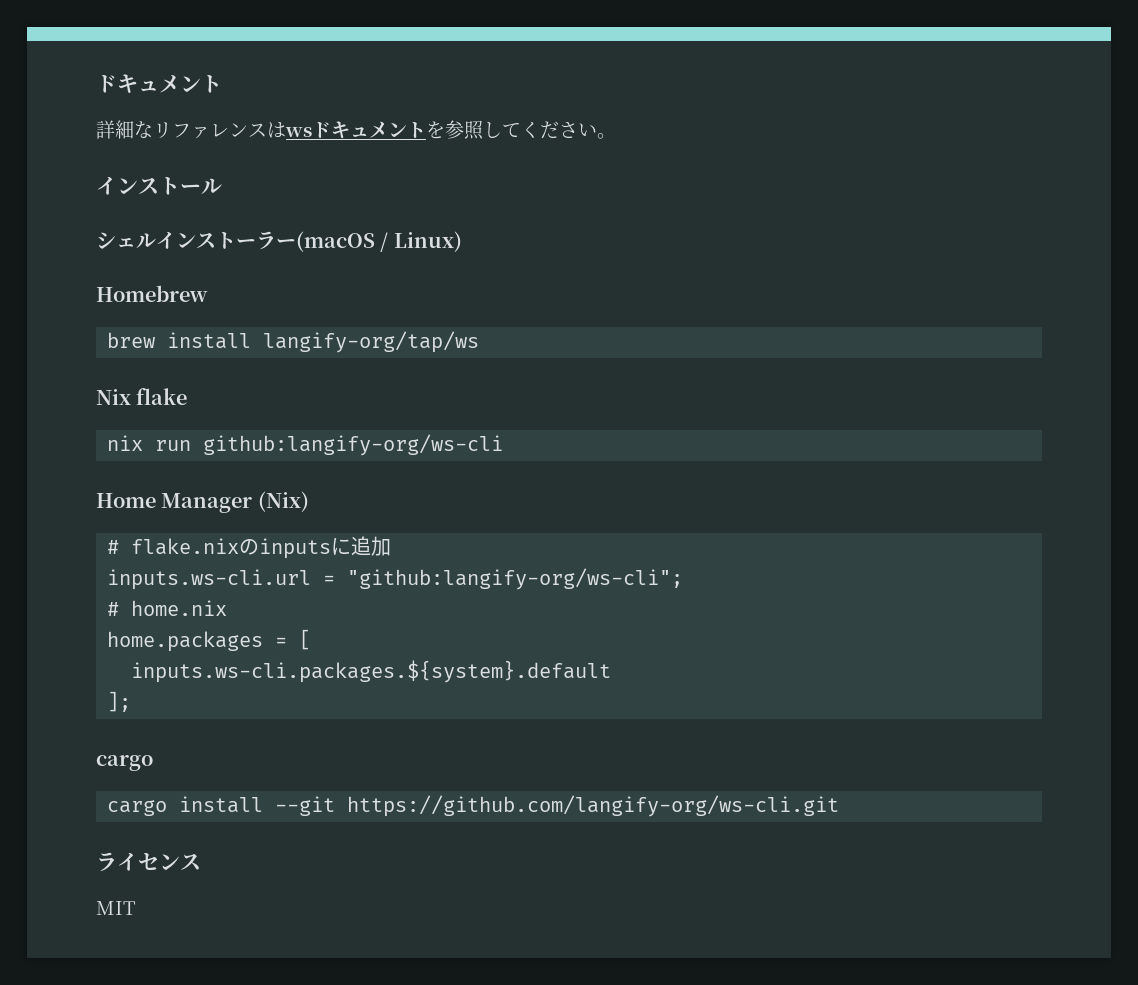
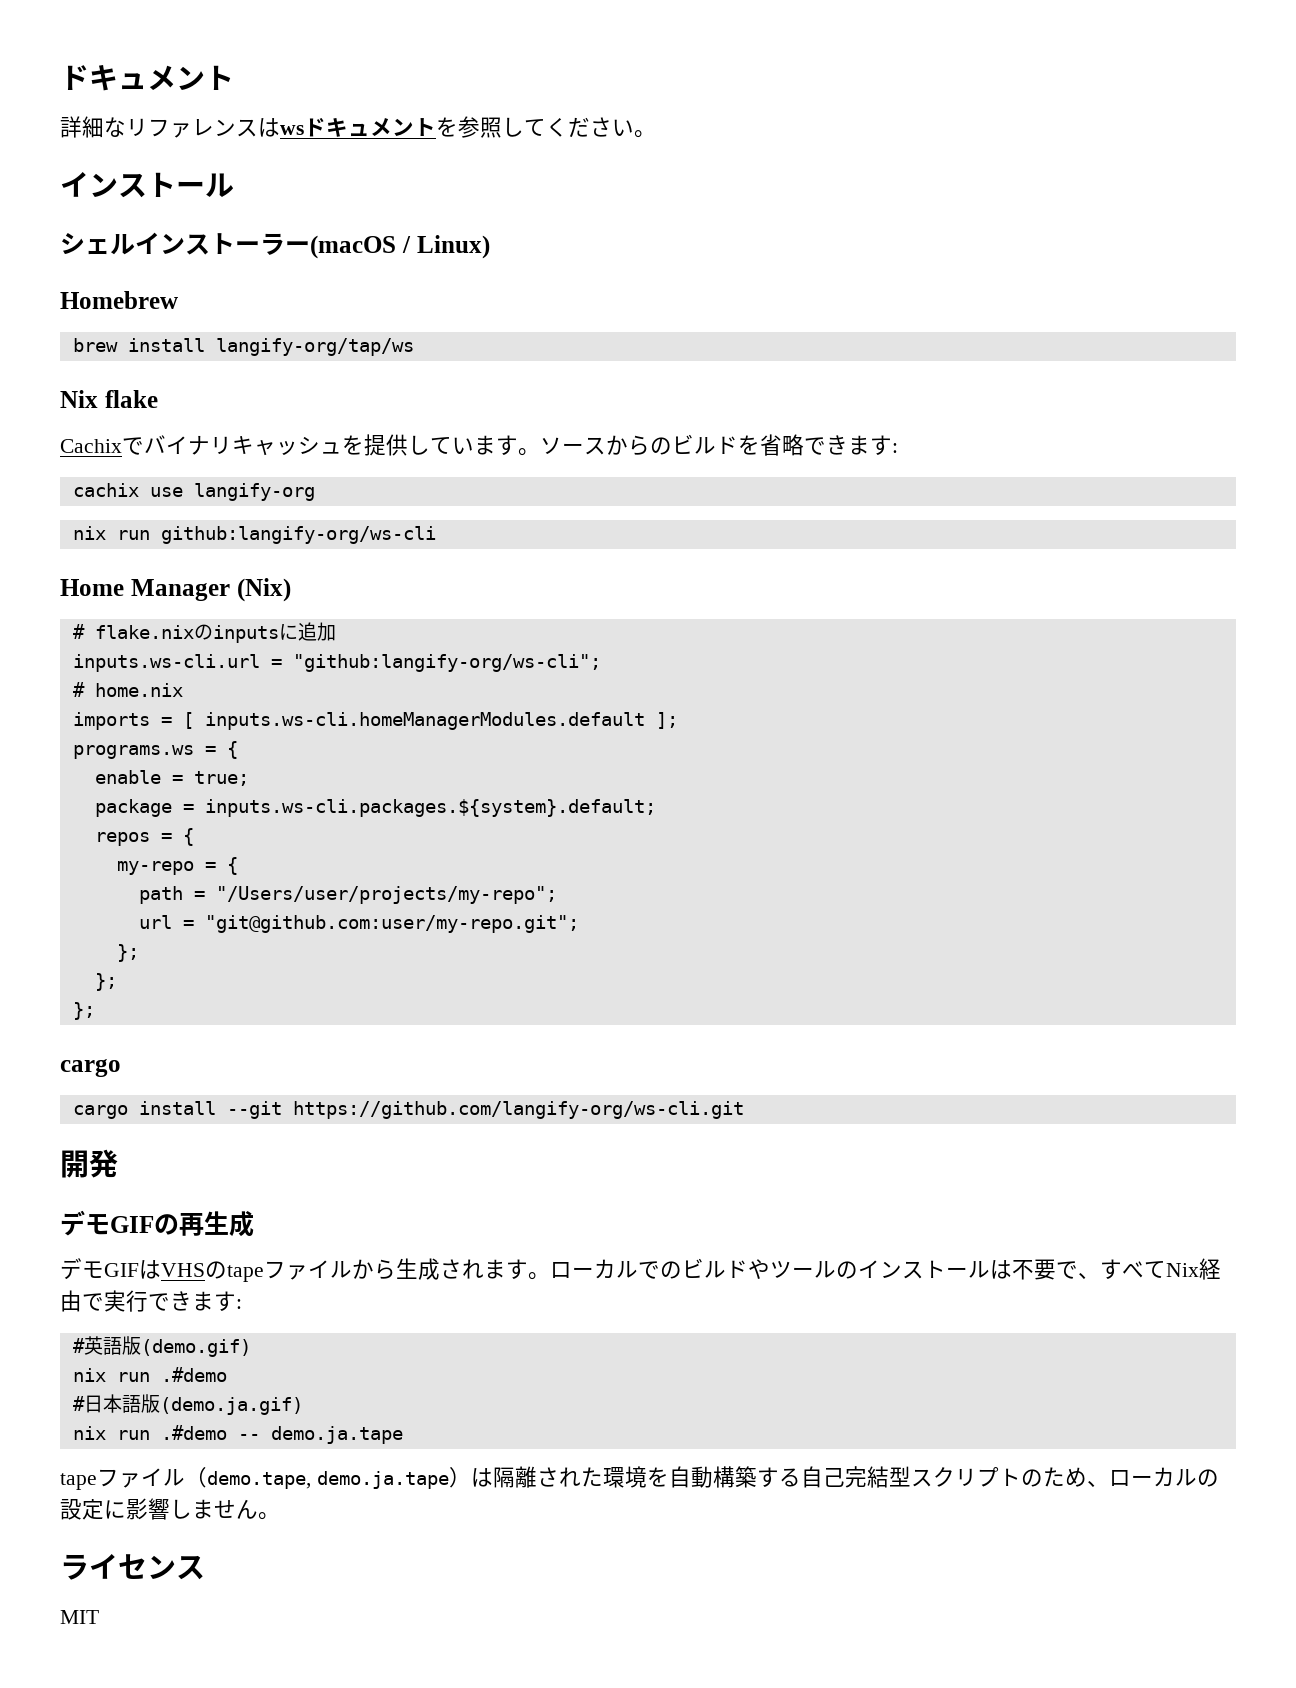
(188, 396) none -> [60,434,898,456] [72,483,315,501] // Cachixでバイナリキャッシュを提供しています。ソースからのビルドを省略できます: // cachix use langify-org
[107,631,264,652] home.packages -> [72,712,150,730] imports
[131,660,612,683] [107,691,132,712] // inputs.ws-cli.packages.${system}.default // ]; -> [204,712,678,730] [72,741,238,759] [94,770,249,786] [94,799,656,817] [94,828,194,846] [116,857,238,875] [138,886,557,904] [138,915,579,933] [116,944,139,962] [94,973,117,991] [72,1002,95,1020] inputs.ws-cli.homeManagerModules.default ]; // programs.ws = { // enable = true; // package = inputs.ws-cli.packages.${system}.default; // repos = { // my-repo = { // path = "/Users/user/projects/my-repo"; // url = "git@github.com:user/my-repo.git"; // }; // }; // };
(840, 806) none -> [60,1149,118,1178] [60,1210,254,1237] [60,1258,1221,1282] [60,1290,242,1312] [72,1336,251,1357] [72,1367,227,1382] [72,1394,303,1415] [72,1425,403,1444] [60,1466,1219,1490] [60,1498,280,1520] // 開発 // デモGIFの再生成 // デモGIFはVHSのtapeファイルから生成されます。ローカルでのビルドやツールのインストールは不要で、すべてNix経由で実行できます: // #英語版(demo.gif) // nix run .#demo // #日本語版(demo.ja.gif) // nix run .#demo -- demo.ja.tape // tapeファイル（demo.tape, demo.ja.tape）は隔離された環境を自動構築する自己完結型スクリプトのため、ローカルの設定に影響しません。

